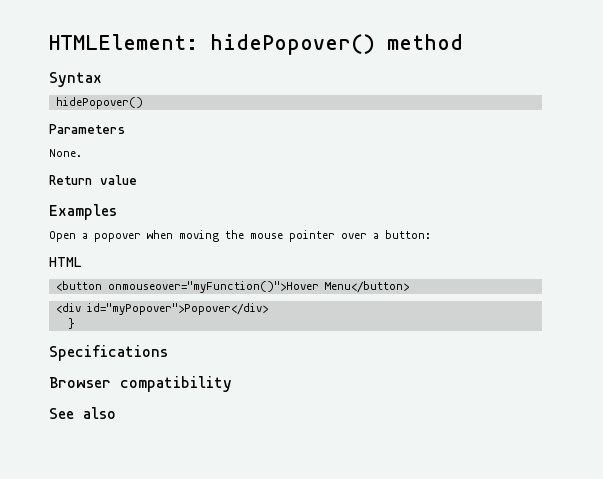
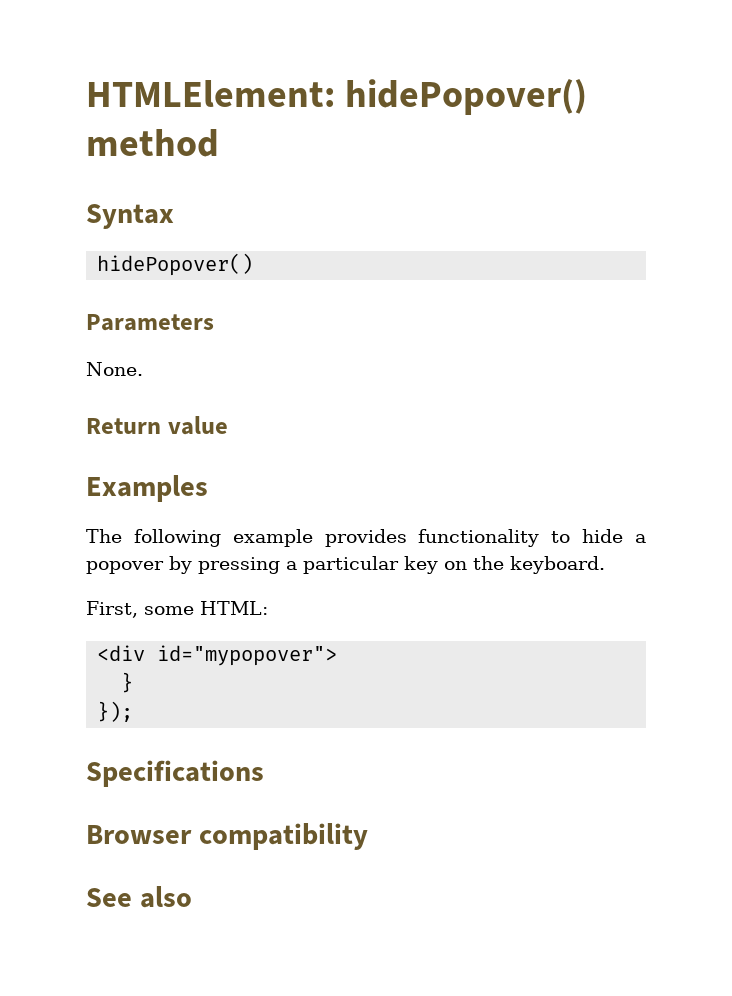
[49,230,431,242] [49,257,82,267] [55,281,409,293] Open a popover when moving the mouse pointer over a button: // HTML // <button onmouseover="myFunction()">Hover Menu</button> -> [86,529,646,547] [86,556,605,574] [86,601,268,618] The following example provides functionality to hide a popover by pressing a particular key on the keyboard. // First, some HTML:
[86,303,268,315] id="myPopover">Popover</div> -> [157,645,338,666] id="mypopover">
(75, 323) none -> [97,701,134,722] // });

